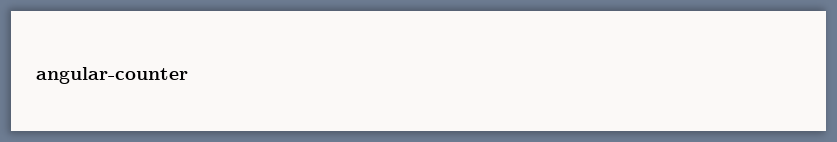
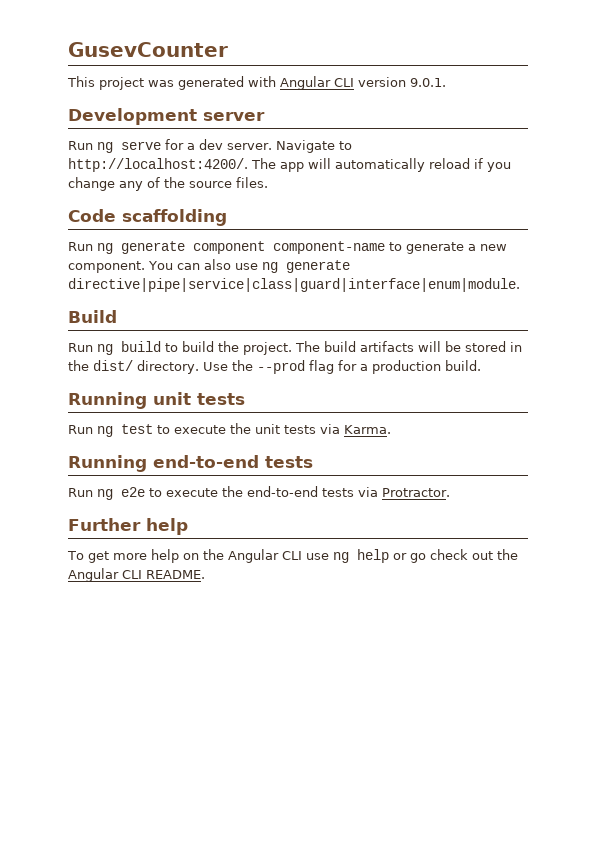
[36,67,188,84] angular-counter -> [68,42,228,57] [67,76,446,90] [68,108,265,125] [68,139,352,153] [68,158,511,172] [68,177,268,191] [68,209,227,226] [68,241,507,254] [68,259,350,273] [68,278,520,292] [68,310,117,323] [68,341,522,355] [68,360,481,374] [68,392,245,409] [68,423,391,437] [68,455,313,472] [68,486,450,500] [68,518,188,535] [67,549,518,563] [68,568,205,582] GusevCounter // This project was generated with Angular CLI version 9.0.1. // Development server // Run ng serve for a dev server. Navigate to http://localhost:4200/. The app will automatically reload if you change any of the source files. // Code scaffolding // Run ng generate component component-name to generate a new component. You can also use ng generate directive|pipe|service|class|guard|interface|enum|module. // Build // Run ng build to build the project. The build artifacts will be stored in the dist/ directory. Use the --prod flag for a production build. // Running unit tests // Run ng test to execute the unit tests via Karma. // Running end-to-end tests // Run ng e2e to execute the end-to-end tests via Protractor. // Further help // To get more help on the Angular CLI use ng help or go check out the Angular CLI README.

